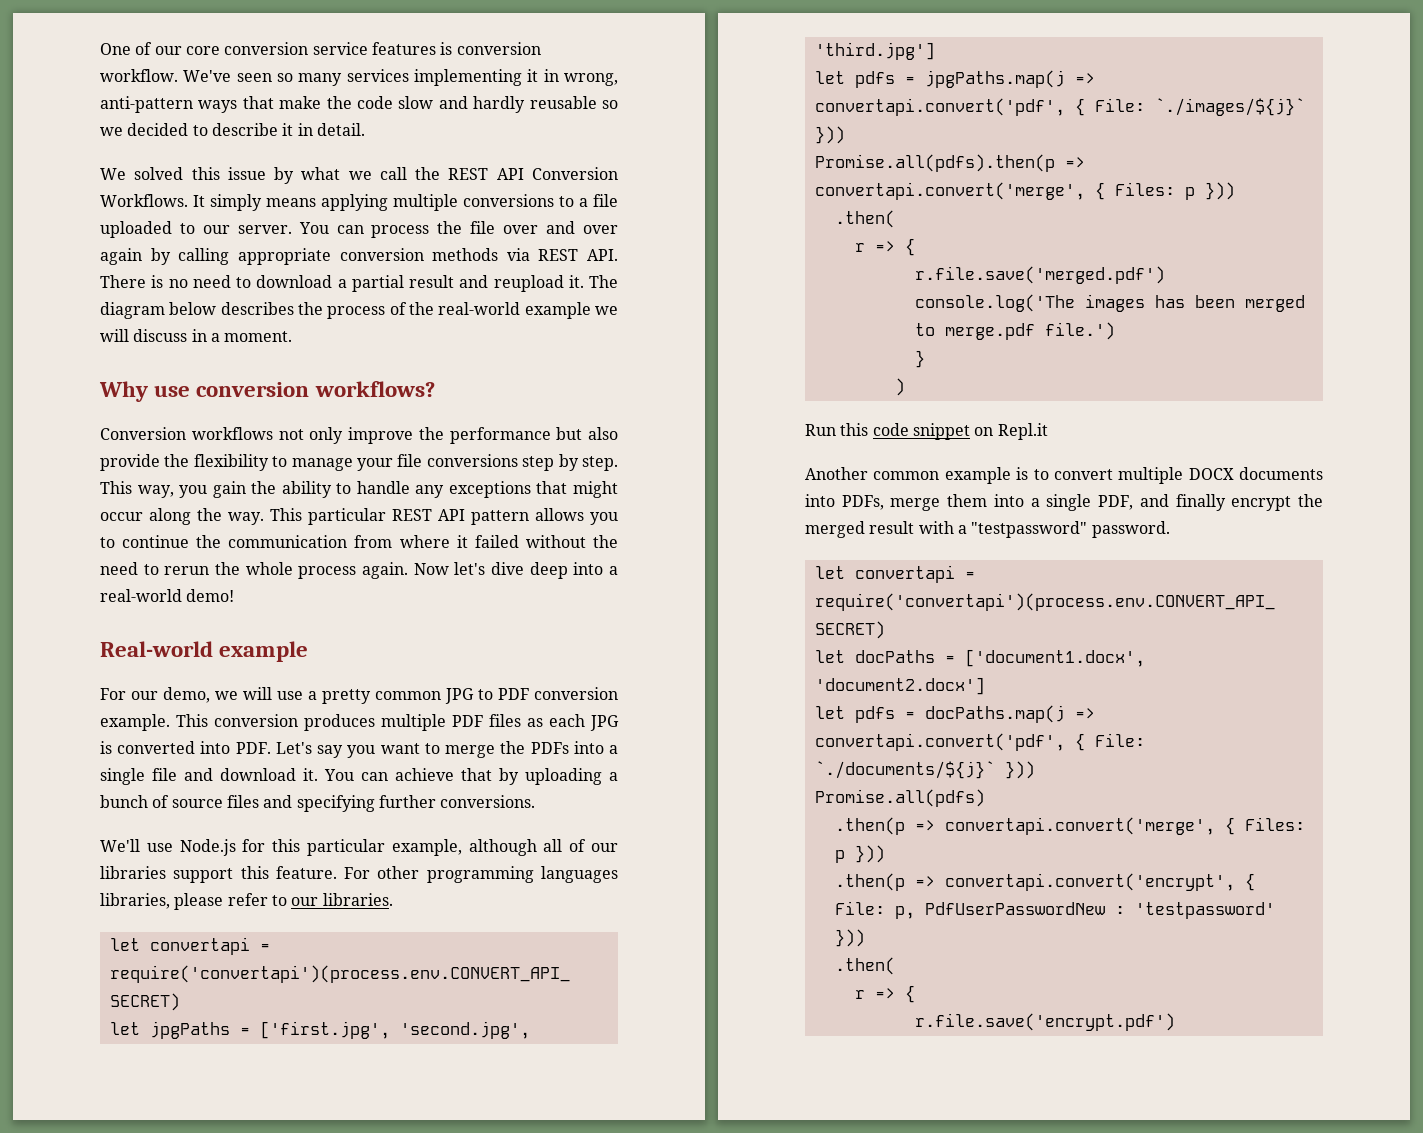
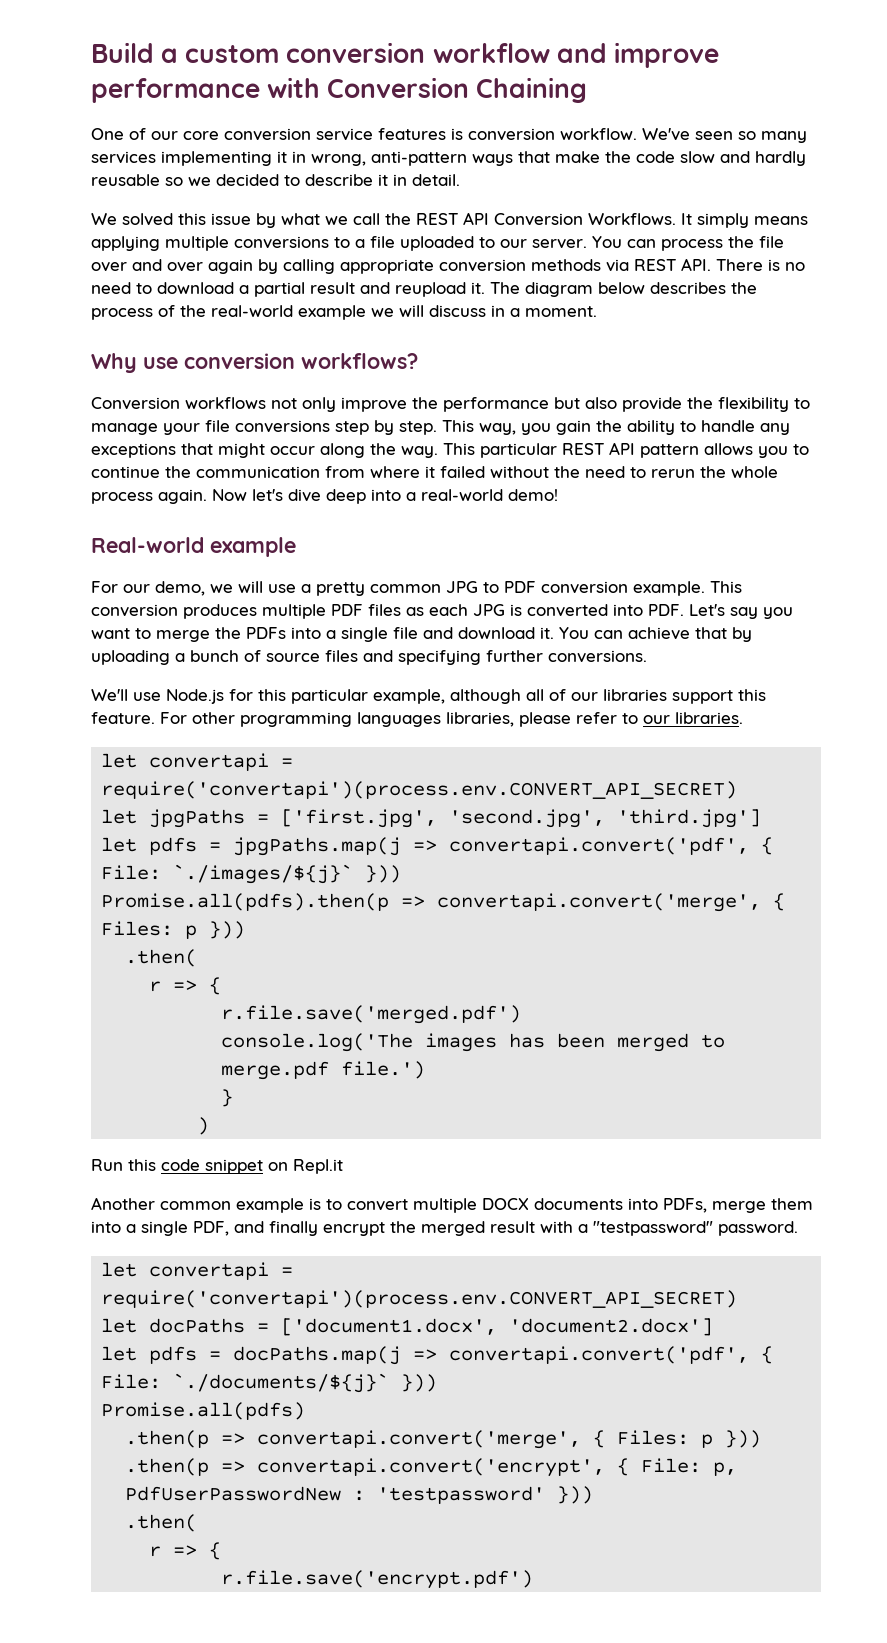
(100, 49) none -> [91,42,719,68] [91,77,588,103] Build a custom conversion workflow and improve performance with Conversion Chaining //

